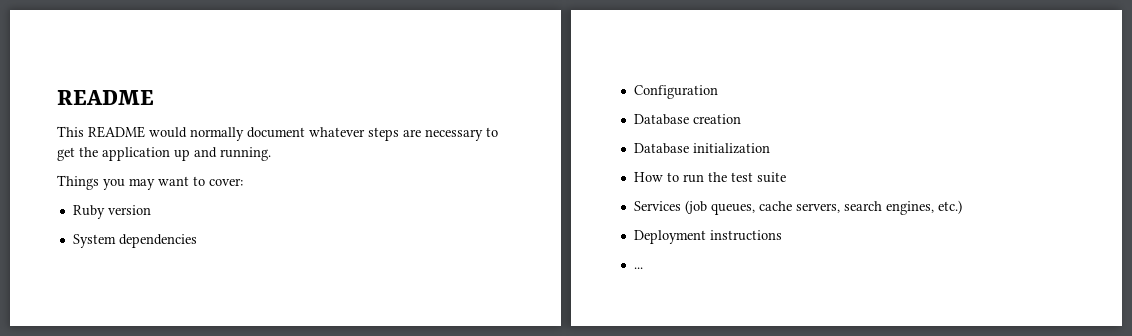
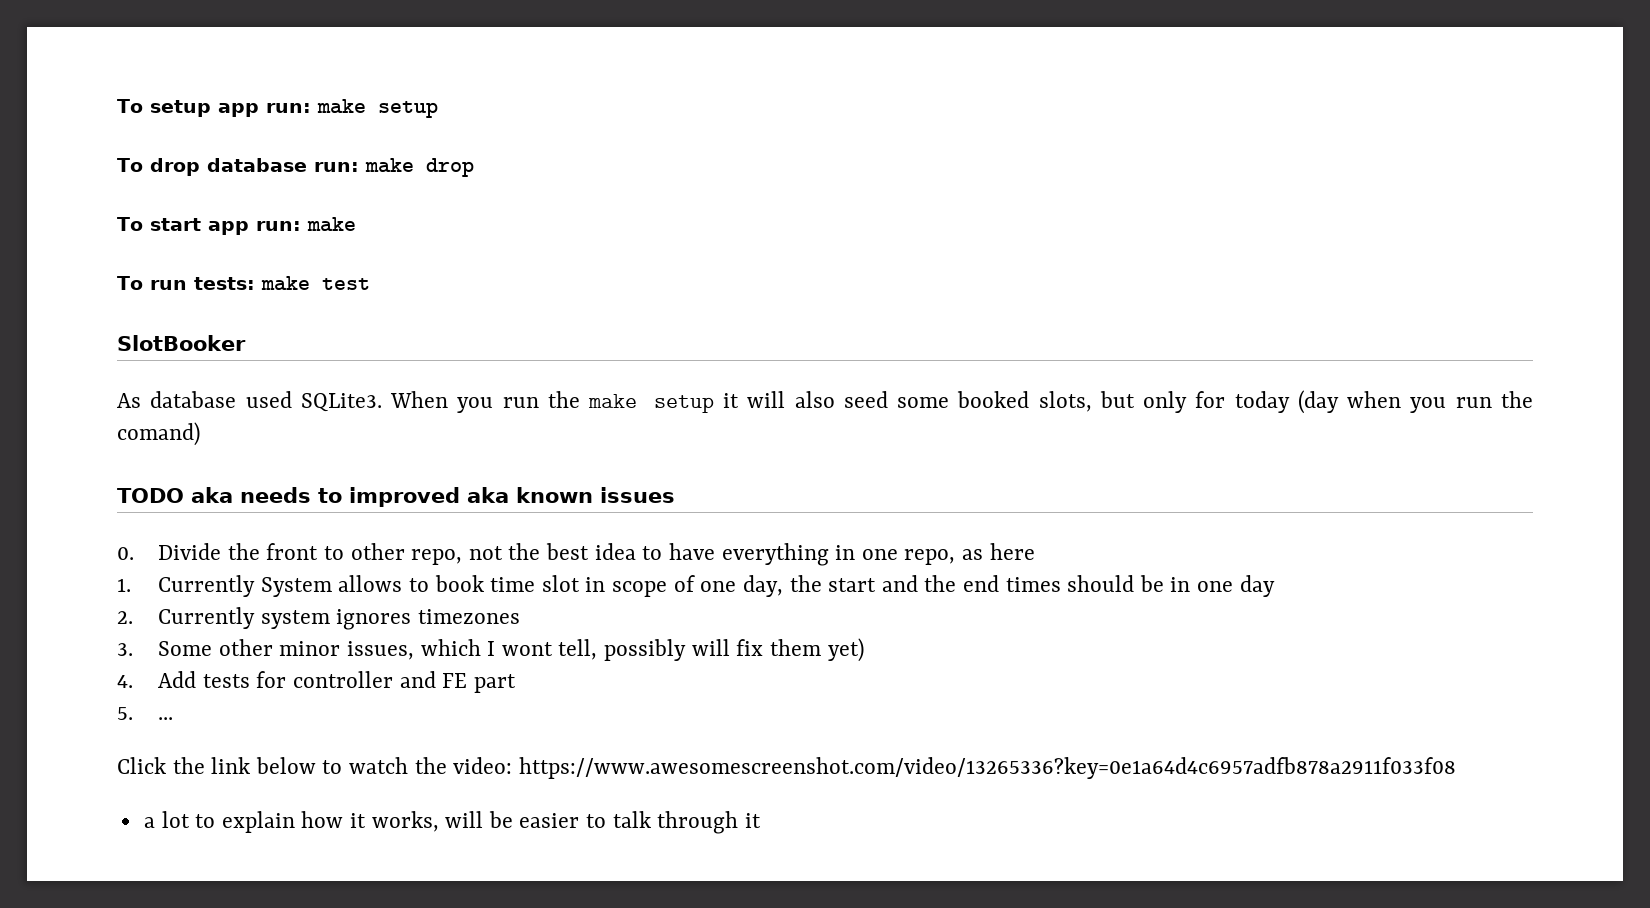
[57,90,154,105] [57,126,498,141] [57,147,271,161] [57,175,243,190] [72,205,151,219] [72,234,197,248] [633,85,718,99] [633,114,741,125] [633,143,770,154] [633,172,786,183] [633,200,962,215] [633,230,782,244] [633,267,643,269] README // This README would normally document whatever steps are necessary to get the application up and running. // Things you may want to cover: // Ruby version // System dependencies // Configuration // Database creation // Database initialization // How to run the test suite // Services (job queues, cache servers, search engines, etc.) // Deployment instructions // ... -> [117,99,438,118] [117,158,474,177] [117,217,356,235] [117,276,370,291] [117,335,246,351] [117,390,1533,414] [117,422,200,446] [117,487,675,507] [117,543,1035,566] [117,575,1275,597] [117,607,520,630] [117,638,864,662] [117,671,516,693] [117,707,174,720] [117,757,1456,779] [143,811,761,834] To setup app run: make setup // To drop database run: make drop // To start app run: make // To run tests: make test // SlotBooker // As database used SQLite3. When you run the make setup it will also seed some booked slots, but only for today (day when you run the comand) // TODO aka needs to improved aka known issues // 0. Divide the front to other repo, not the best idea to have everything in one repo, as here // 1. Currently System allows to book time slot in scope of one day, the start and the end times should be in one day // 2. Currently system ignores timezones // 3. Some other minor issues, which I wont tell, possibly will fix them yet) // 4. Add tests for controller and FE part // 5. ... // Click the link below to watch the video: https://www.awesomescreenshot.com/video/13265336?key=0e1a64d4c6957adfb878a2911f033f08 // a lot to explain how it works, will be easier to talk through it

